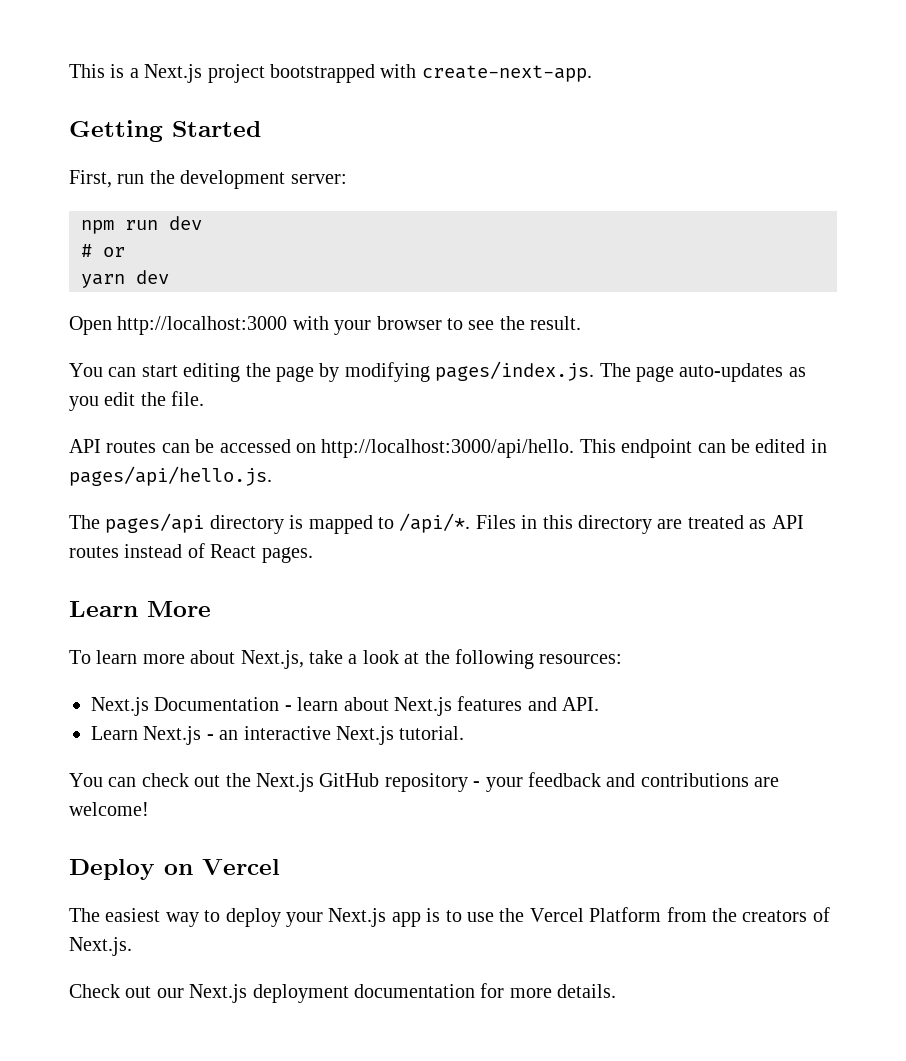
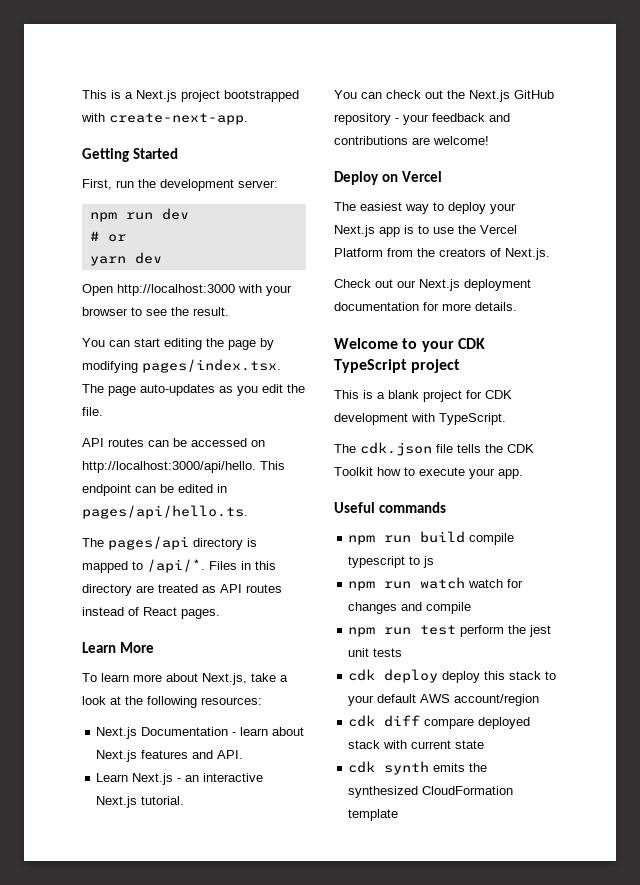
[435,361,595,381] pages/index.js. -> [142,359,281,373] pages/index.tsx.
[69,466,272,486] pages/api/hello.js. -> [82,505,248,519] pages/api/hello.ts.
(617, 991) none -> [334,338,485,352] [334,359,461,373] [334,390,512,402] [334,413,506,425] [334,442,534,456] [334,467,523,479] [334,502,447,513] [348,531,515,545] [348,556,435,568] [348,577,524,591] [348,602,472,614] [348,625,552,637] [348,648,403,657] [348,669,557,683] [348,694,540,706] [348,715,531,729] [348,740,485,749] [348,761,488,775] [348,786,514,798] [348,809,399,821] // Welcome to your CDK TypeScript project // This is a blank project for CDK development with TypeScript. // The cdk.json file tells the CDK Toolkit how to execute your app. // Useful commands // npm run build compile typescript to js // npm run watch watch for changes and compile // npm run test perform the jest unit tests // cdk deploy deploy this stack to your default AWS account/region // cdk diff compare deployed stack with current state // cdk synth emits the synthesized CloudFormation template

